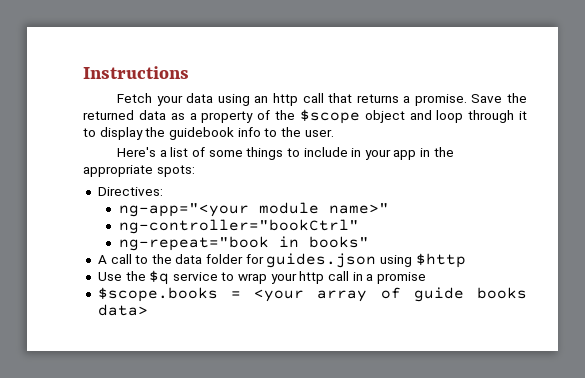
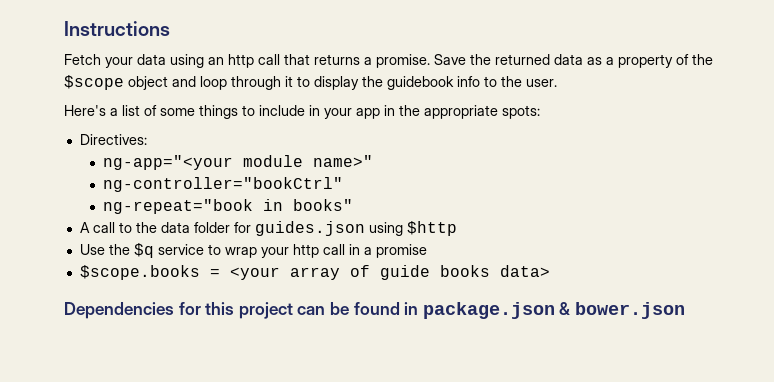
(148, 310) none -> [64,302,685,319] // Dependencies for this project can be found in package.json & bower.json

